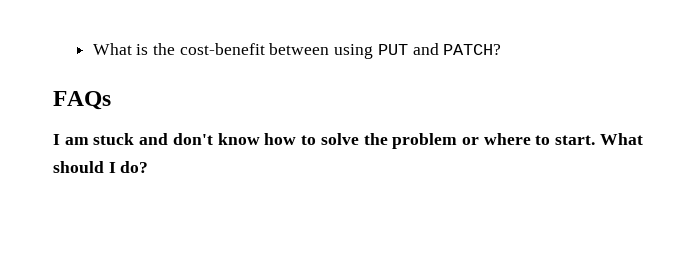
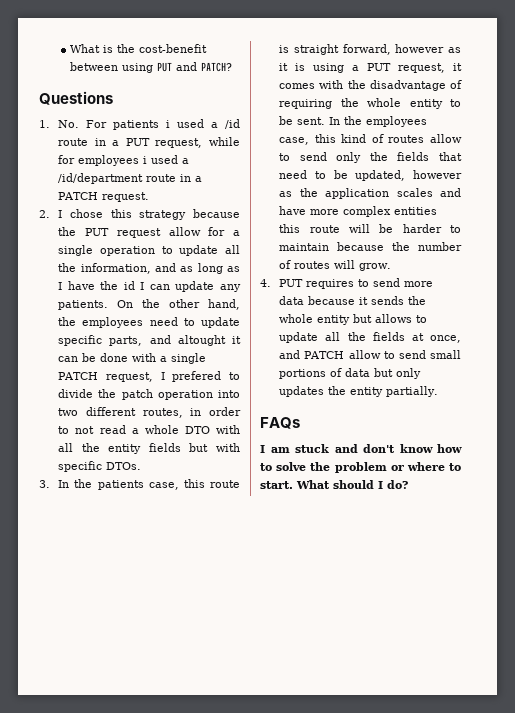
(502, 49) none -> [39,91,113,105] [39,119,240,130] [58,137,240,148] [58,155,190,166] [58,173,203,184] [58,192,150,202] [39,209,240,220] [58,227,240,238] [58,245,240,256] [58,263,240,274] [58,281,241,292] [58,299,240,310] [58,317,240,328] [58,335,241,346] [58,353,207,364] [58,371,240,382] [58,389,240,400] [58,407,241,418] [58,425,240,434] [58,443,241,454] [58,461,142,472] [39,479,241,490] [279,44,461,55] [279,63,462,73] [279,80,462,91] [279,98,461,109] [279,116,428,127] [279,134,462,145] [279,152,462,163] [279,170,462,181] [279,188,461,199] [279,206,438,217] [279,224,461,233] [279,242,462,251] [279,260,392,271] [260,278,434,289] [279,296,427,305] [279,314,428,325] [279,332,461,343] [279,350,461,359] [279,368,422,379] [279,386,439,397] // Questions // 1. No. For patients i used a /id route in a PUT request, while for employees i used a /id/department route in a PATCH request. // 2. I chose this strategy because the PUT request allow for a single operation to update all the information, and as long as I have the id I can update any patients. On the other hand, the employees need to update specific parts, and altought it can be done with a single PATCH request, I prefered to divide the patch operation into two different routes, in order to not read a whole DTO with all the entity fields but with specific DTOs. // 3. In the patients case, this route is straight forward, however as it is using a PUT request, it comes with the disadvantage of requiring the whole entity to be sent. In the employees case, this kind of routes allow to send only the fields that need to be updated, however as the application scales and have more complex entities this route will be harder to maintain because the number of routes will grow. // 4. PUT requires to send more data because it sends the whole entity but allows to update all the fields at once, and PATCH allow to send small portions of data but only updates the entity partially.

